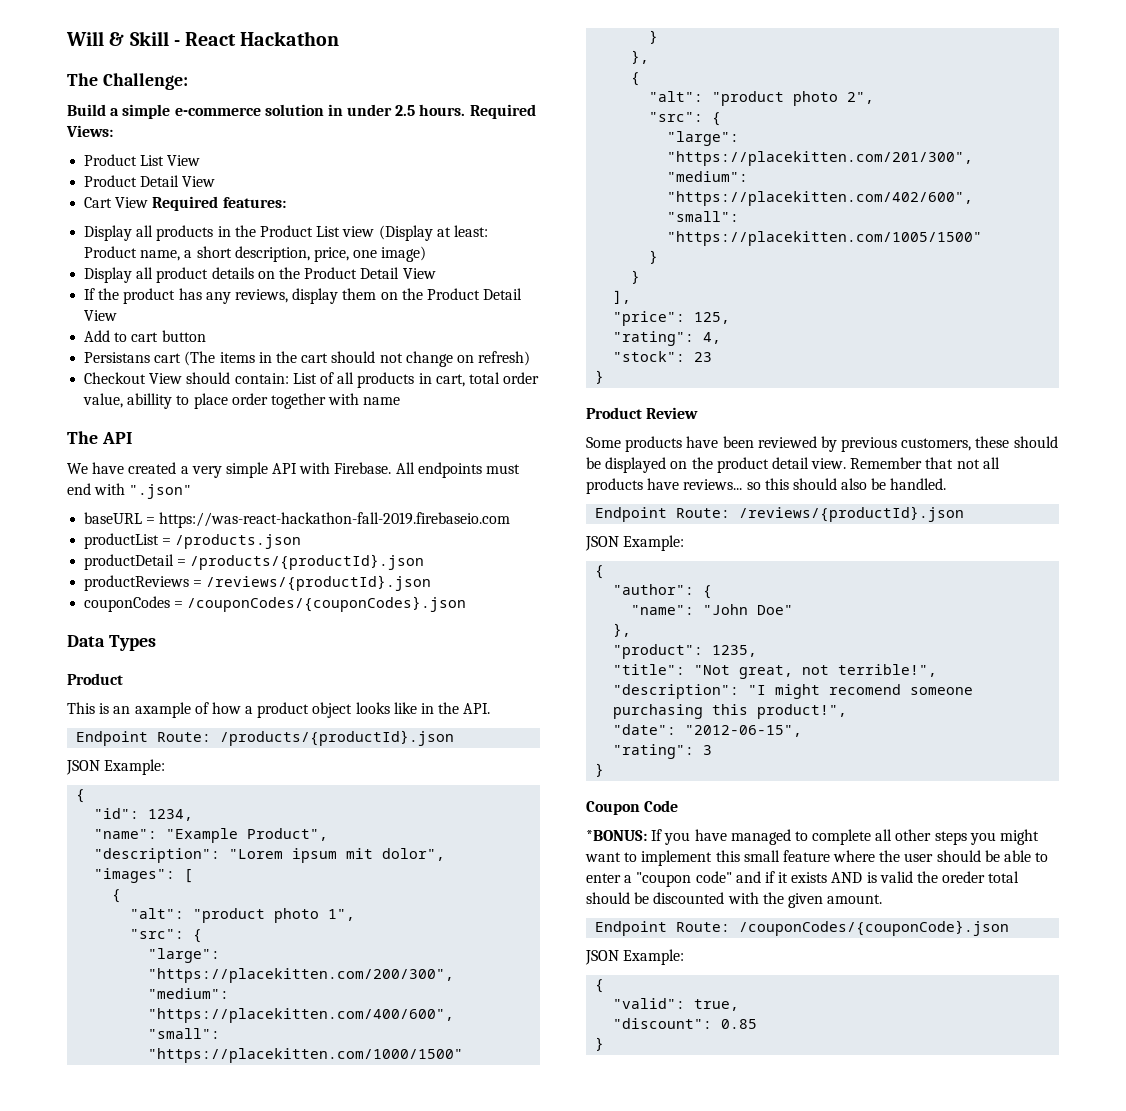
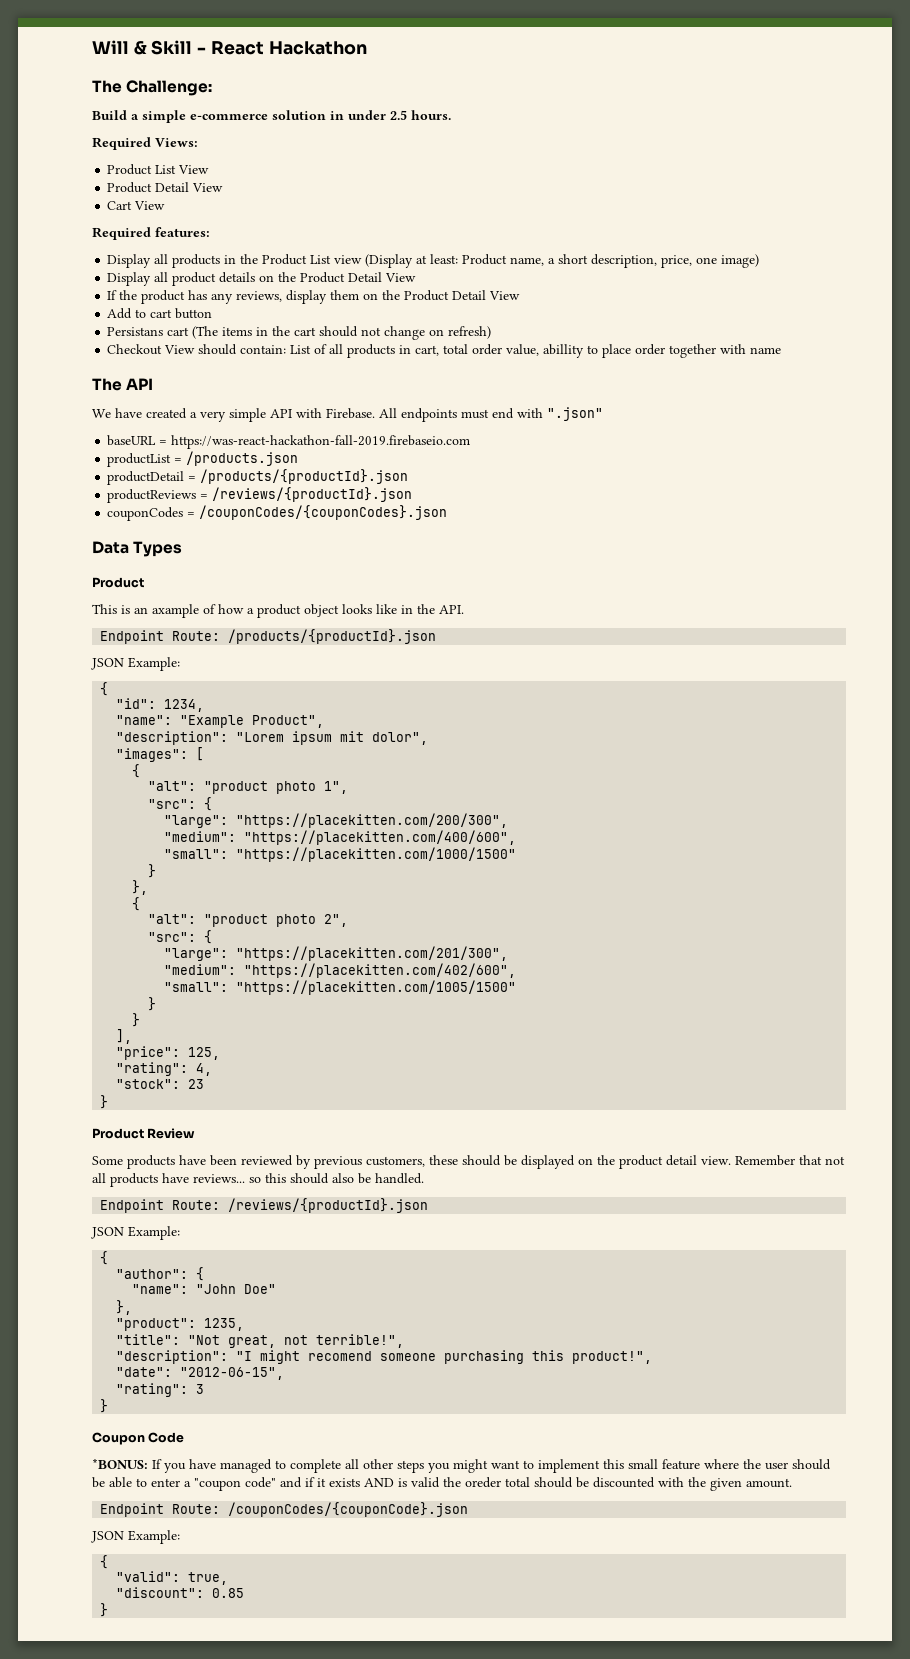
(466, 110) none -> (451, 115) //
(149, 202) none -> (166, 205) //

